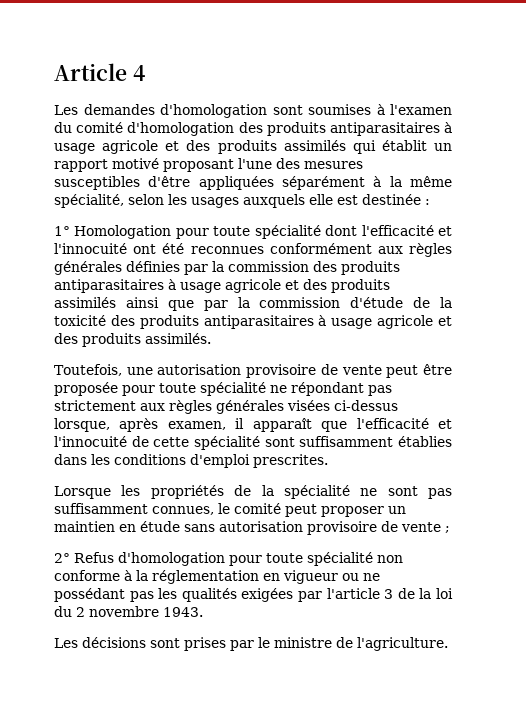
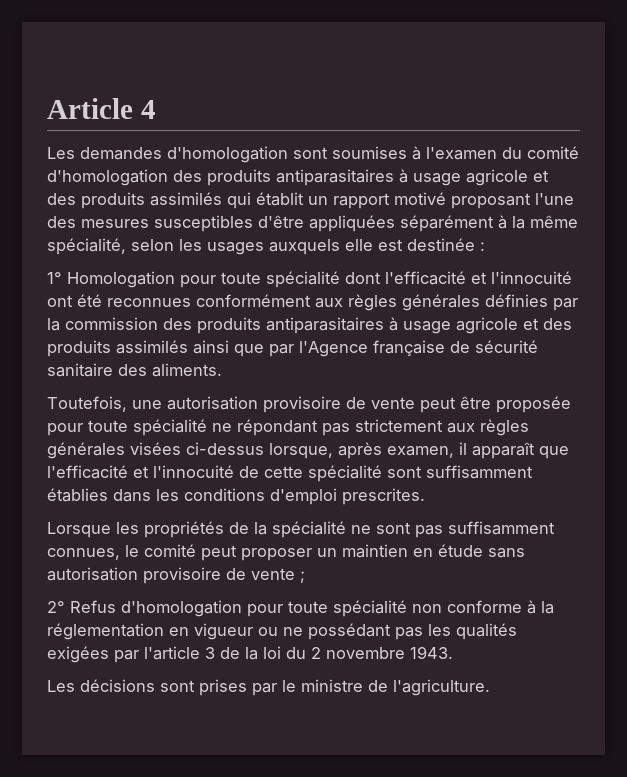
[237,297,452,308] [54,315,452,329] [54,333,211,347] la commission d'étude de la toxicité des produits antiparasitaires à usage agricole et des produits assimilés. -> [299,340,538,357] [47,363,222,377] l'Agence française de sécurité sanitaire des aliments.

